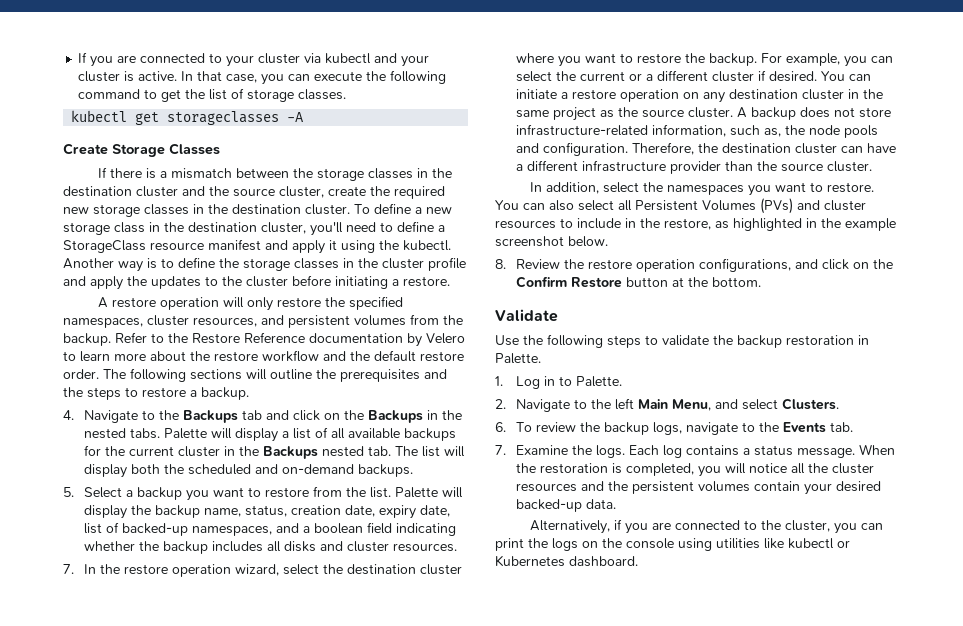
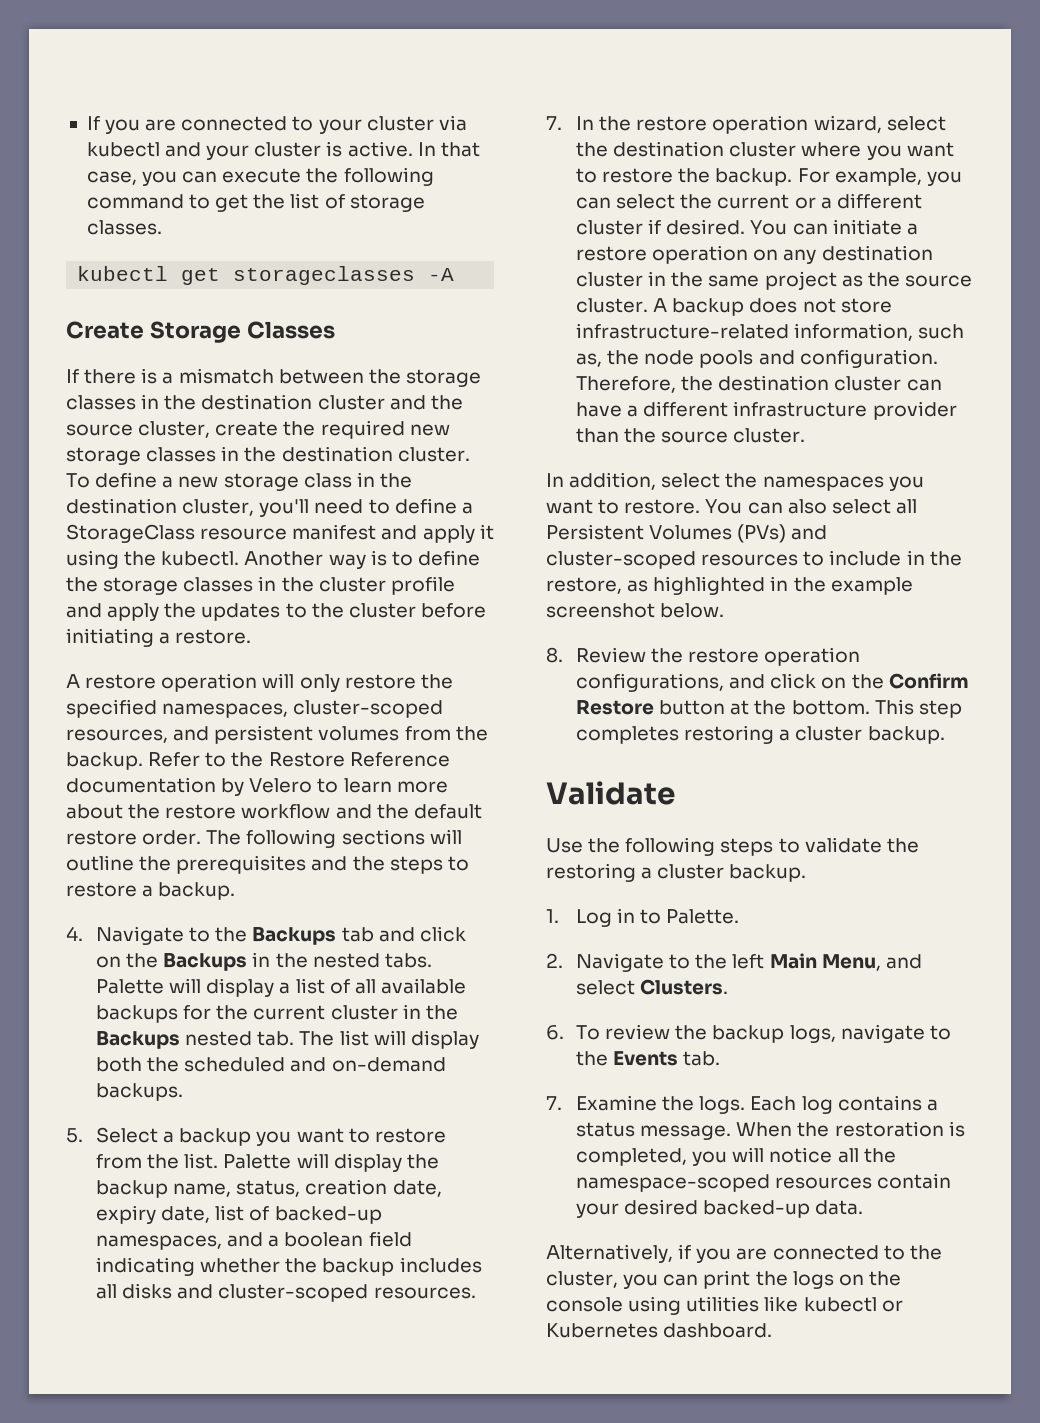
[147,315,189,326] cluster -> [293,700,444,718] cluster-scoped
[347,541,390,552] cluster -> [218,1284,369,1302] cluster-scoped
[824,200,866,211] cluster -> [546,551,696,569] cluster-scoped
(762, 282) none -> [874,699,962,718] [576,725,945,744] This step completes restoring a cluster backup.
[737,335,869,348] [495,353,541,364] backup restoration in Palette. -> [546,863,807,882] restoring a cluster backup.
[832,463,875,474] [516,481,751,494] cluster resources and the persistent volumes -> [576,1174,873,1192] namespace-scoped resources

